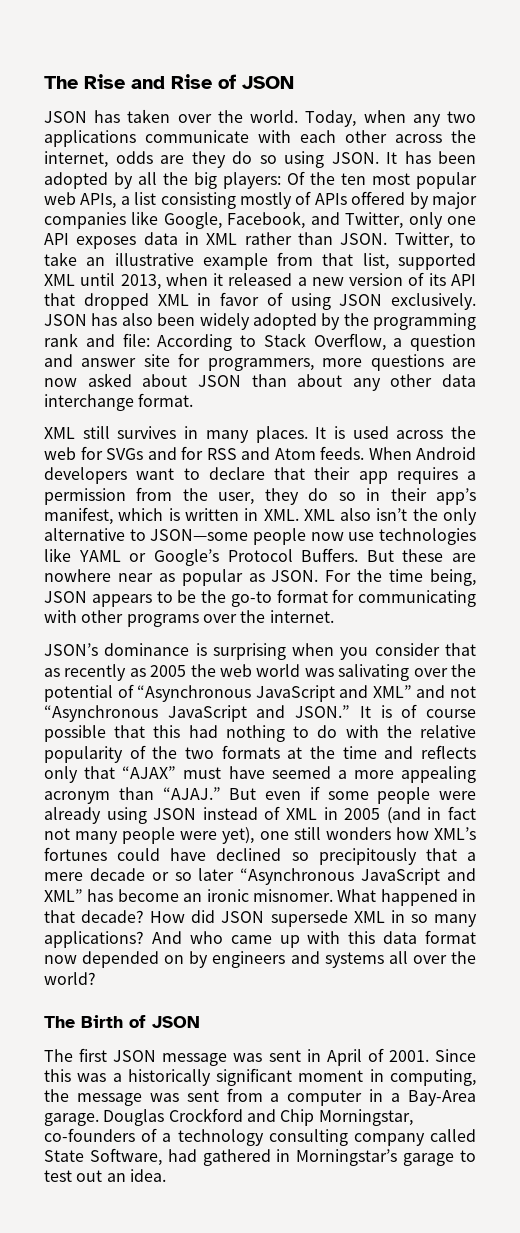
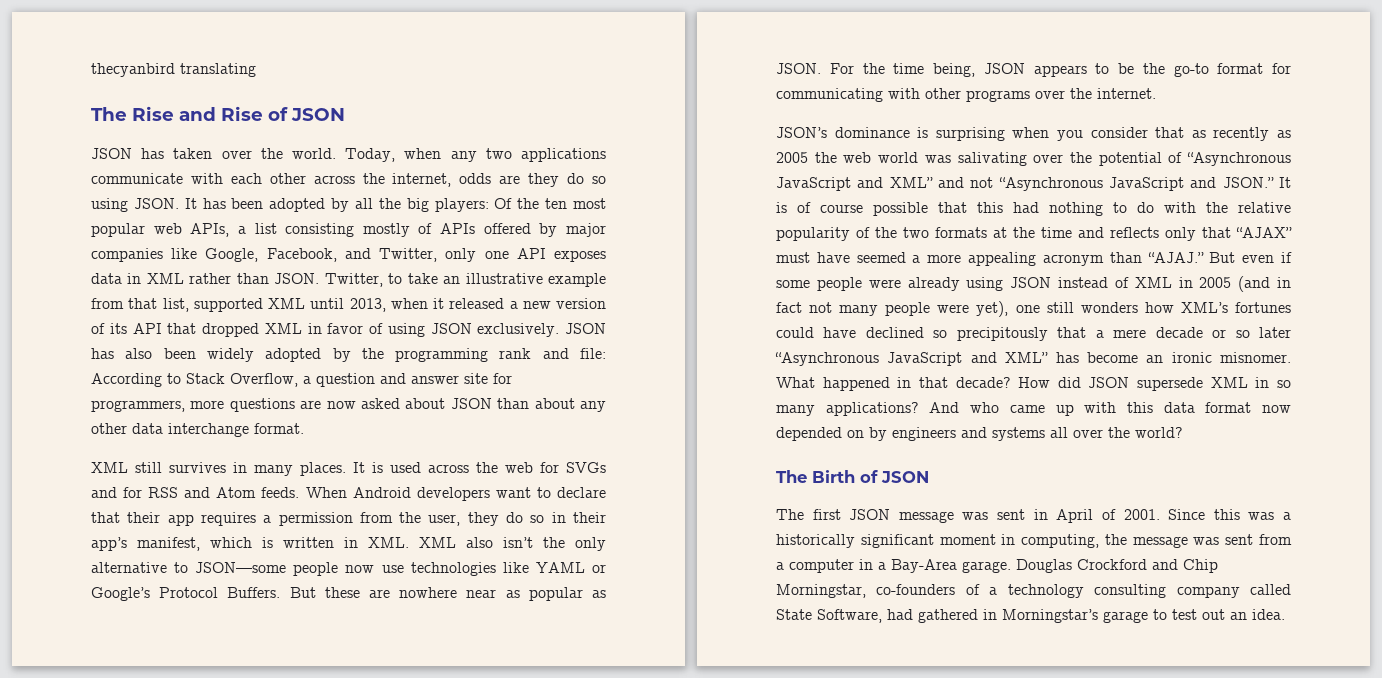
(44, 82) none -> [91,63,256,77] thecyanbird translating //

